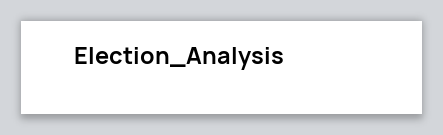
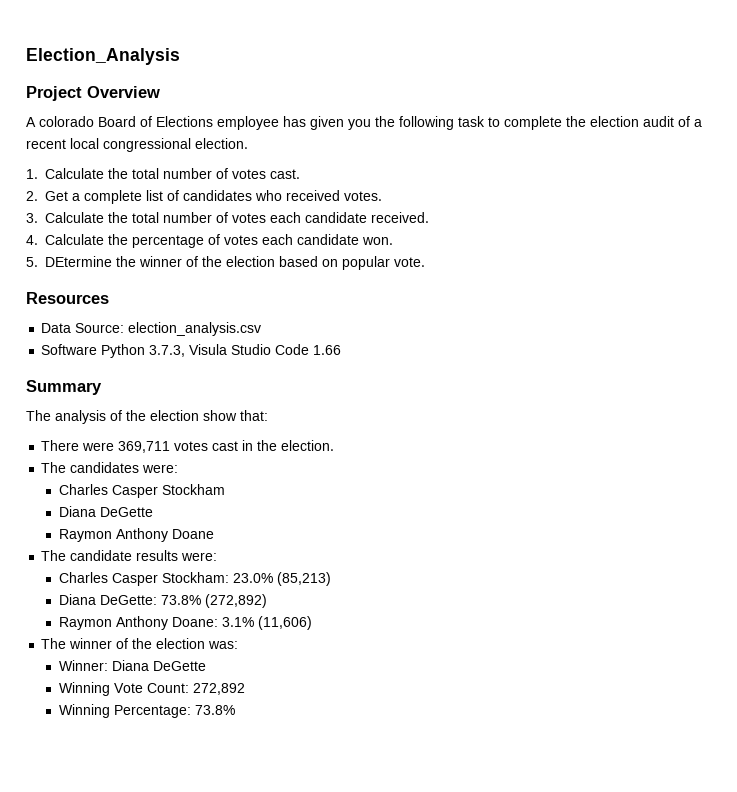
(284, 58) none -> [26,86,160,101] [26,116,702,130] [26,138,248,152] [26,168,300,179] [26,190,382,204] [26,212,429,223] [26,234,393,248] [26,256,425,270] [26,292,109,304] [41,322,262,336] [41,344,342,358] [26,380,102,395] [26,410,268,424] [41,440,335,453] [41,462,179,473] [58,484,225,498] [58,506,153,517] [58,528,214,542] [41,550,218,561] [58,572,331,586] [58,594,267,608] [58,616,312,630] [41,638,239,649] [58,660,206,671] [58,682,245,696] [58,704,235,718] // Project Overview // A colorado Board of Elections employee has given you the following task to complete the election audit of a recent local congressional election. // 1. Calculate the total number of votes cast. // 2. Get a complete list of candidates who received votes. // 3. Calculate the total number of votes each candidate received. // 4. Calculate the percentage of votes each candidate won. // 5. DEtermine the winner of the election based on popular vote. // Resources // Data Source: election_analysis.csv // Software Python 3.7.3, Visula Studio Code 1.66 // Summary // The analysis of the election show that: // There were 369,711 votes cast in the election. // The candidates were: // Charles Casper Stockham // Diana DeGette // Raymon Anthony Doane // The candidate results were: // Charles Casper Stockham: 23.0% (85,213) // Diana DeGette: 73.8% (272,892) // Raymon Anthony Doane: 3.1% (11,606) // The winner of the election was: // Winner: Diana DeGette // Winning Vote Count: 272,892 // Winning Percentage: 73.8%

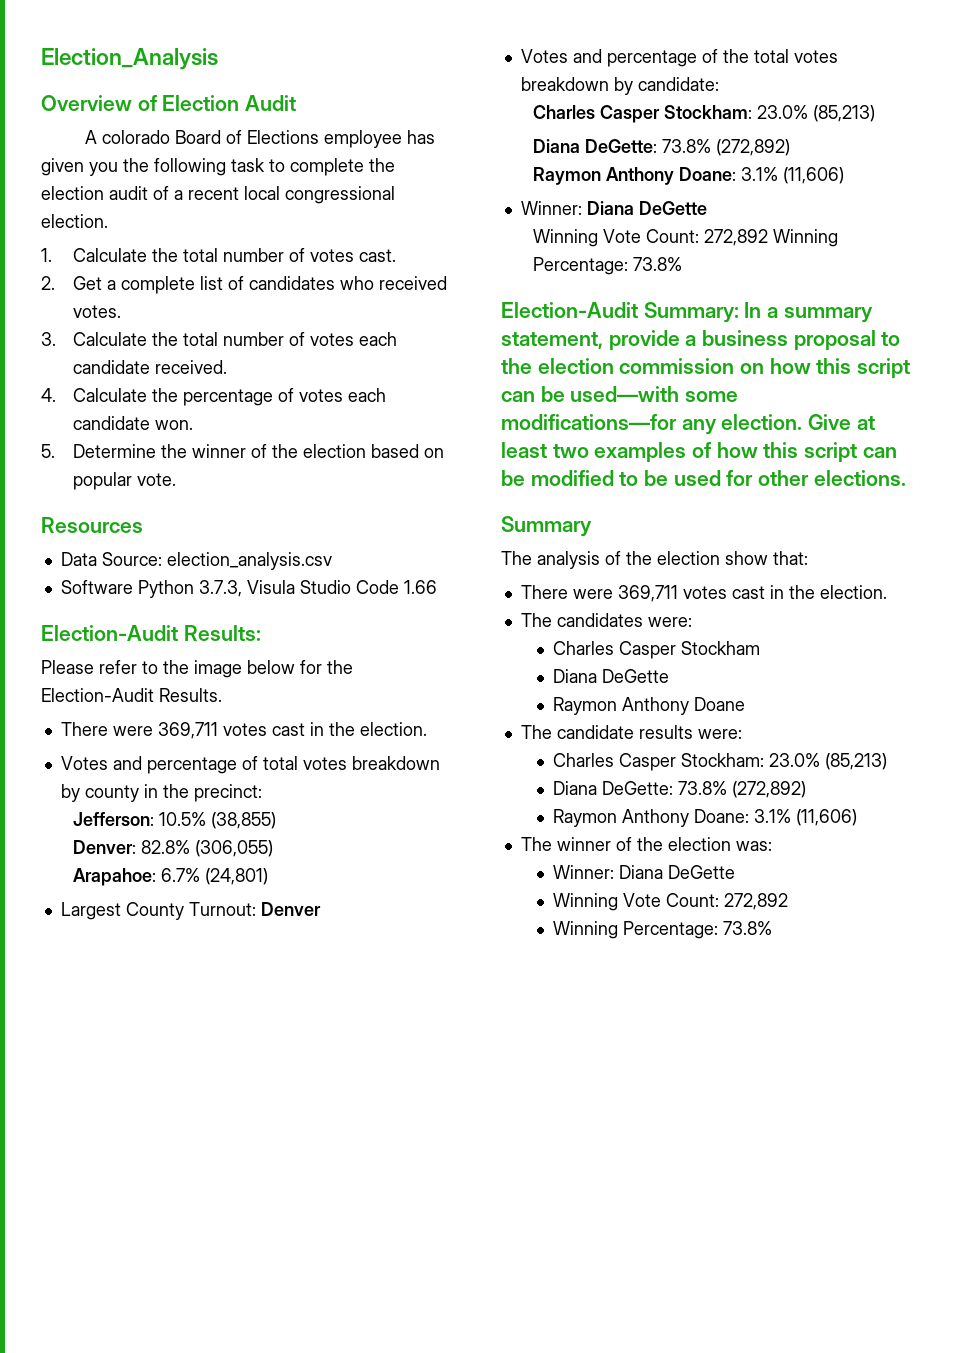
[26,86,82,101] Project -> (218, 59) none
(160, 92) none -> [137,95,297,111] of Election Audit
[45,256,112,267] DEtermine -> [73,444,157,458] Determine
(342, 350) none -> [41,625,261,641] [41,660,353,678] [41,688,222,702] [60,722,427,739] [60,756,440,774] [60,784,262,802] [73,812,277,829] [73,840,274,857] [73,868,269,886] [60,902,321,920] [520,49,838,67] [520,77,719,95] [533,105,876,123] [533,139,791,156] [533,167,845,185] [520,201,707,215] [533,229,839,247] [533,257,683,275] [501,302,873,323] [501,330,901,351] [501,358,911,379] [501,386,739,402] [501,414,875,435] [501,442,897,463] [501,470,906,486] // Election-Audit Results: // Please refer to the image below for the Election-Audit Results. // There were 369,711 votes cast in the election. // Votes and percentage of total votes breakdown by county in the precinct: // Jefferson: 10.5% (38,855) // Denver: 82.8% (306,055) // Arapahoe: 6.7% (24,801) // Largest County Turnout: Denver // Votes and percentage of the total votes breakdown by candidate: // Charles Casper Stockham: 23.0% (85,213) // Diana DeGette: 73.8% (272,892) // Raymon Anthony Doane: 3.1% (11,606) // Winner: Diana DeGette // Winning Vote Count: 272,892 Winning Percentage: 73.8% // Election-Audit Summary: In a summary statement, provide a business proposal to the election commission on how this script can be used—with some modifications—for any election. Give at least two examples of how this script can be modified to be used for other elections.

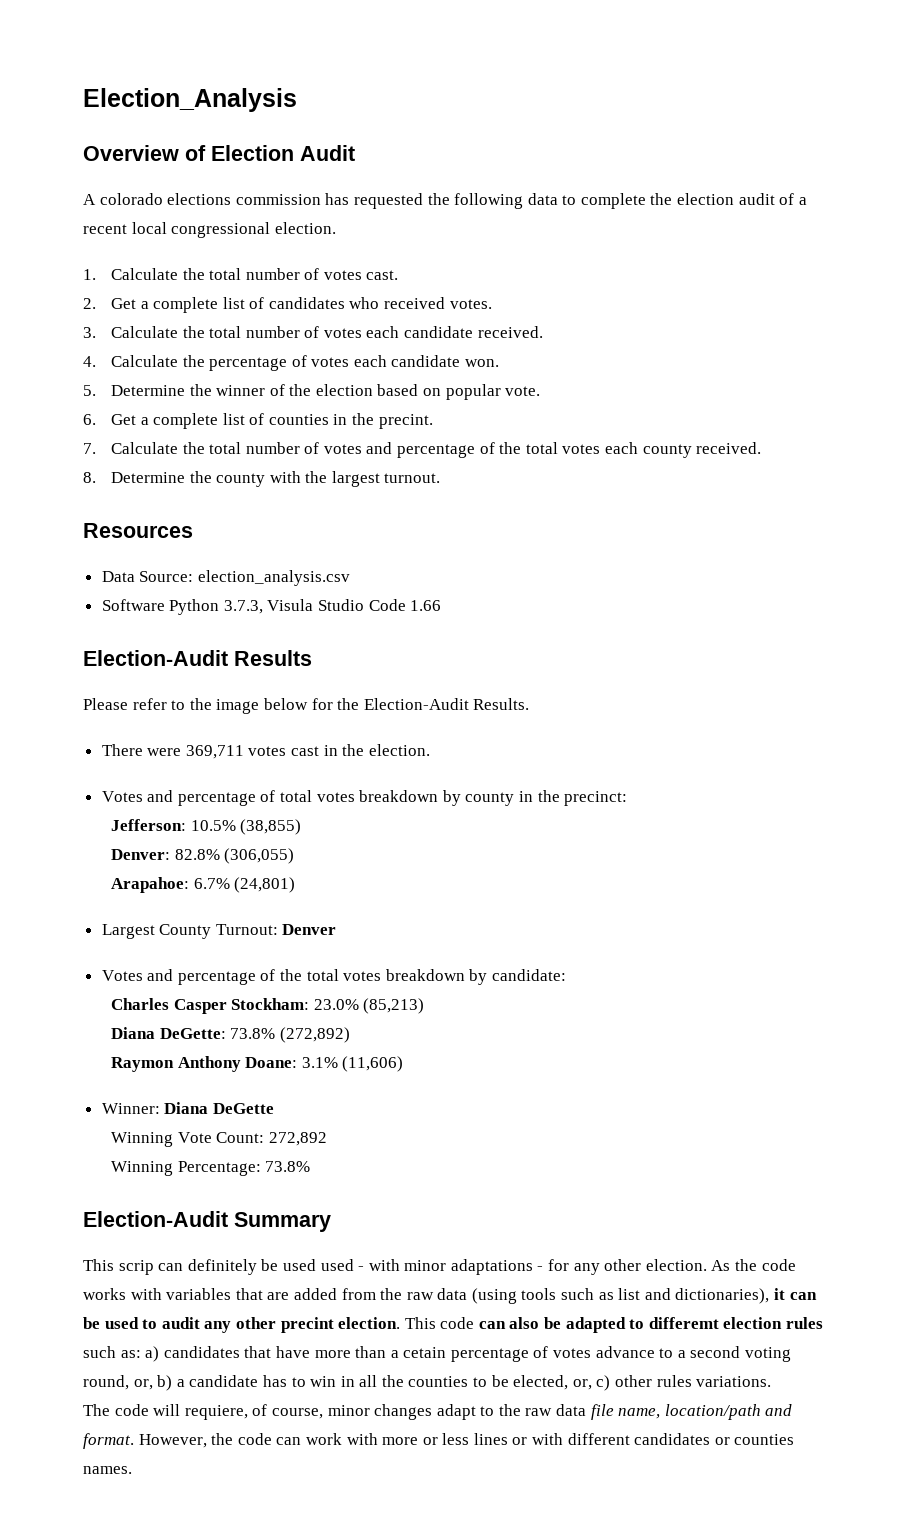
[175,130,436,148] [41,158,118,176] Board of Elections employee has given you -> [167,193,423,209] elections commission has requested
[231,158,265,172] task -> [527,193,558,205] data
(177, 479) none -> [83,413,433,429] [83,442,762,458] [83,471,441,487] // 6. Get a complete list of counties in the precint. // 7. Calculate the total number of votes and percentage of the total votes each county received. // 8. Determine the county with the largest turnout.
[183,625,261,641] Results: -> [234,650,312,666] Results
(769, 237) none -> (327, 1139) //
[643,302,873,323] [501,330,901,351] [501,358,911,379] [501,386,739,402] [501,414,875,435] [501,442,897,463] [501,470,906,486] [501,516,592,537] [501,551,808,569] [520,585,887,602] [520,613,692,627] [552,641,760,659] [552,669,669,683] [552,697,745,715] [520,725,742,739] [552,753,887,771] [552,781,806,798] [552,809,857,827] [520,837,772,851] [552,865,735,879] [552,893,788,911] [552,921,772,939] Summary: In a summary statement, provide a business proposal to the election commission on how this script can be used—with some modifications—for any election. Give at least two examples of how this script can be modified to be used for other elections. // Summary // The analysis of the election show that: // There were 369,711 votes cast in the election. // The candidates were: // Charles Casper Stockham // Diana DeGette // Raymon Anthony Doane // The candidate results were: // Charles Casper Stockham: 23.0% (85,213) // Diana DeGette: 73.8% (272,892) // Raymon Anthony Doane: 3.1% (11,606) // The winner of the election was: // Winner: Diana DeGette // Winning Vote Count: 272,892 // Winning Percentage: 73.8% -> [234,1212,331,1232] [83,1259,796,1275] [83,1288,817,1304] [83,1317,824,1333] [83,1346,792,1362] [83,1375,772,1391] [83,1404,793,1420] [83,1433,795,1449] [83,1466,132,1474] Summary // This scrip can definitely be used used - with minor adaptations - for any other election. As the code works with variables that are added from the raw data (using tools such as list and dictionaries), it can be used to audit any other precint election. This code can also be adapted to differemt election rules such as: a) candidates that have more than a cetain percentage of votes advance to a second voting round, or, b) a candidate has to win in all the counties to be elected, or, c) other rules variations. // The code will requiere, of course, minor changes adapt to the raw data file name, location/path and format. However, the code can work with more or less lines or with different candidates or counties names.

